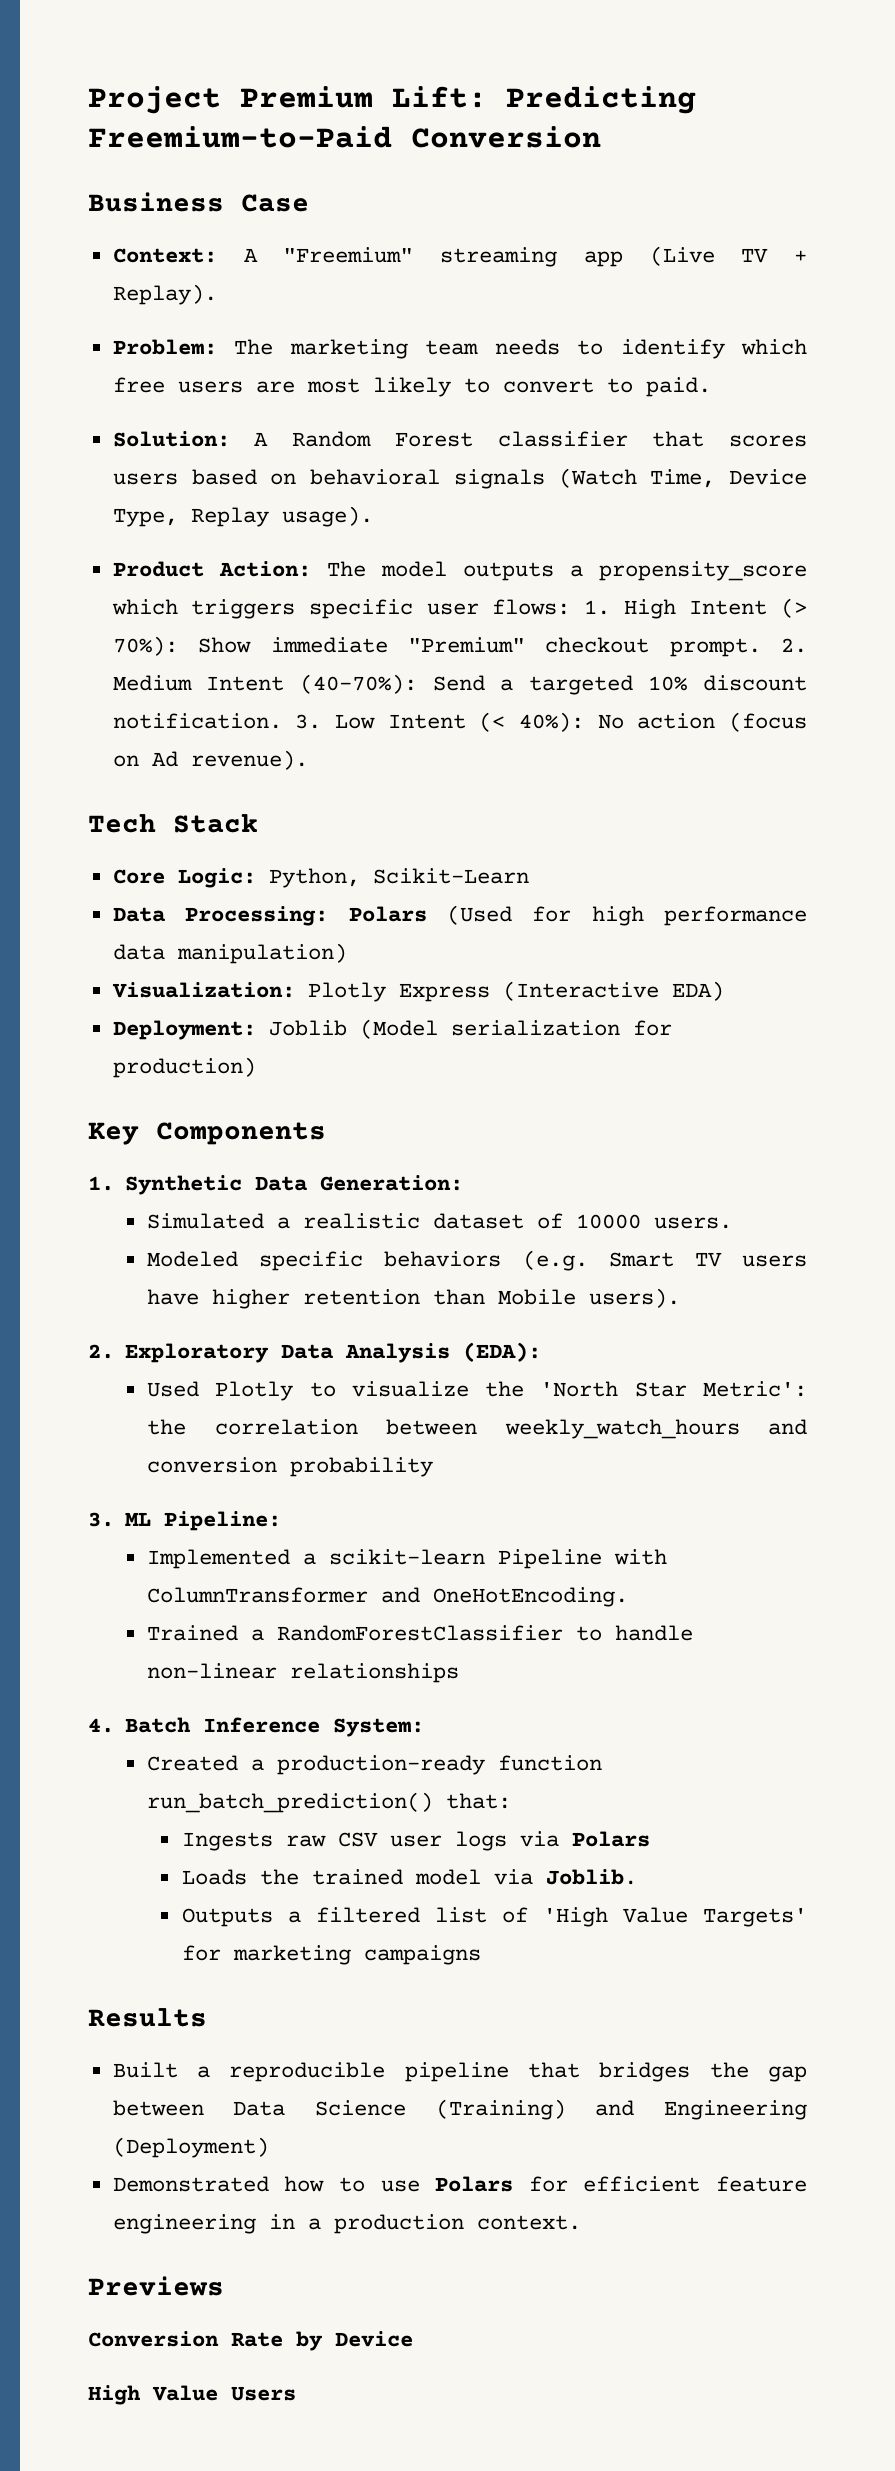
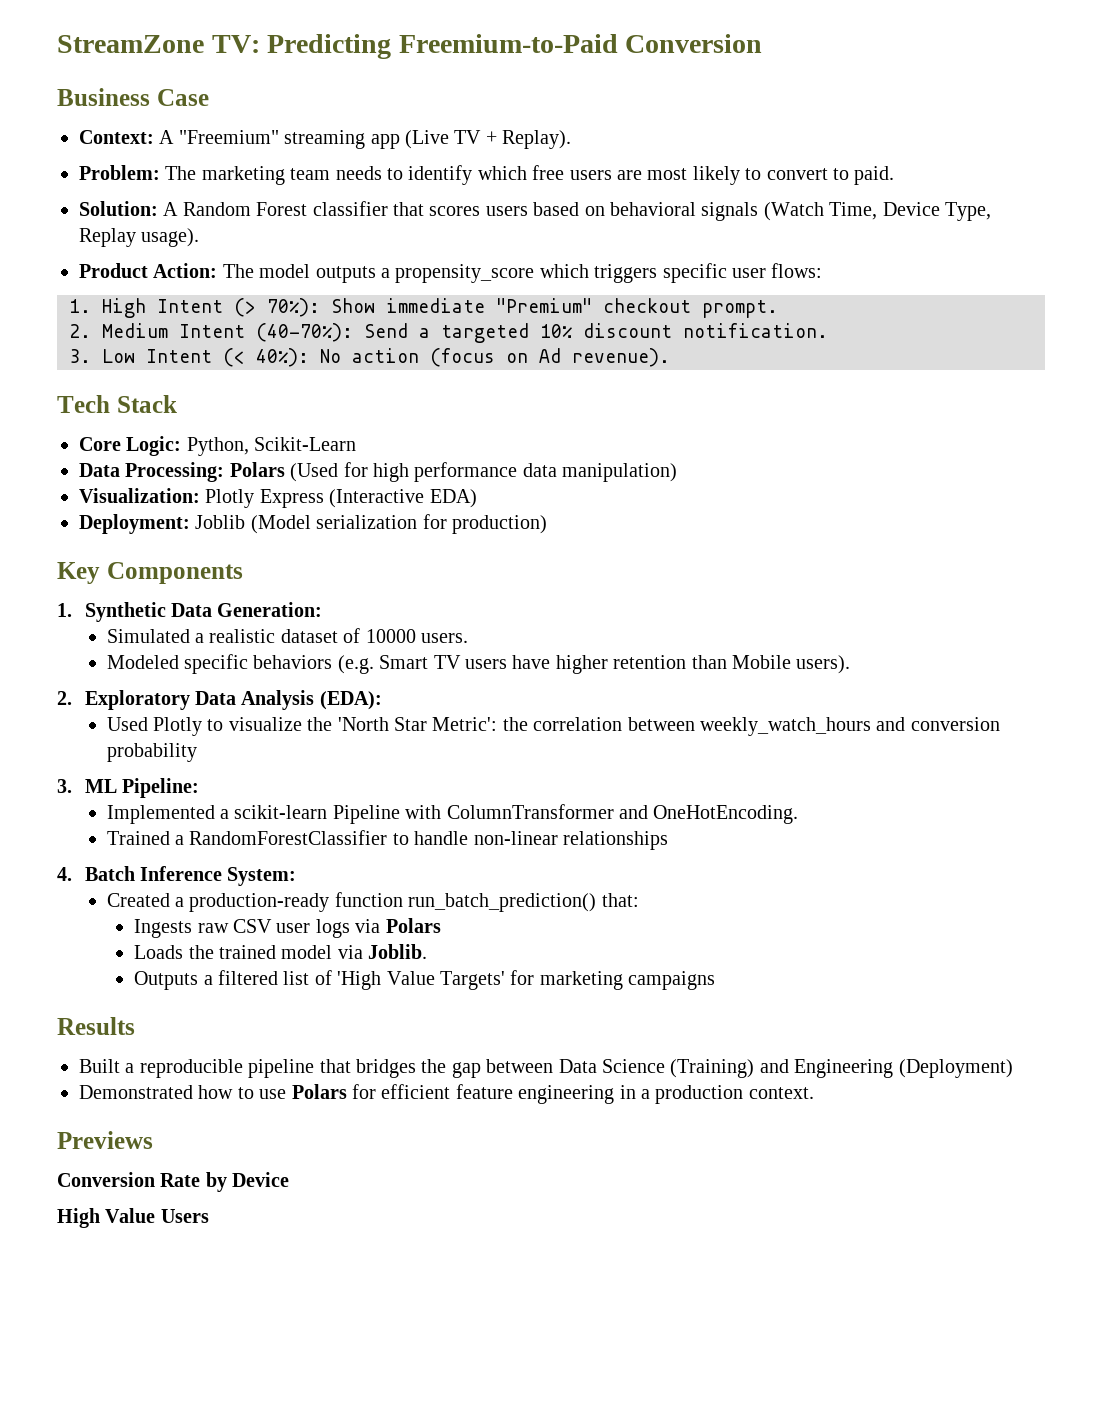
[88,86,487,114] Project Premium Lift: -> [57,35,260,53] StreamZone TV:
(571, 607) none -> (823, 270) //
(761, 647) none -> (778, 309) //
(282, 721) none -> (828, 330) //

